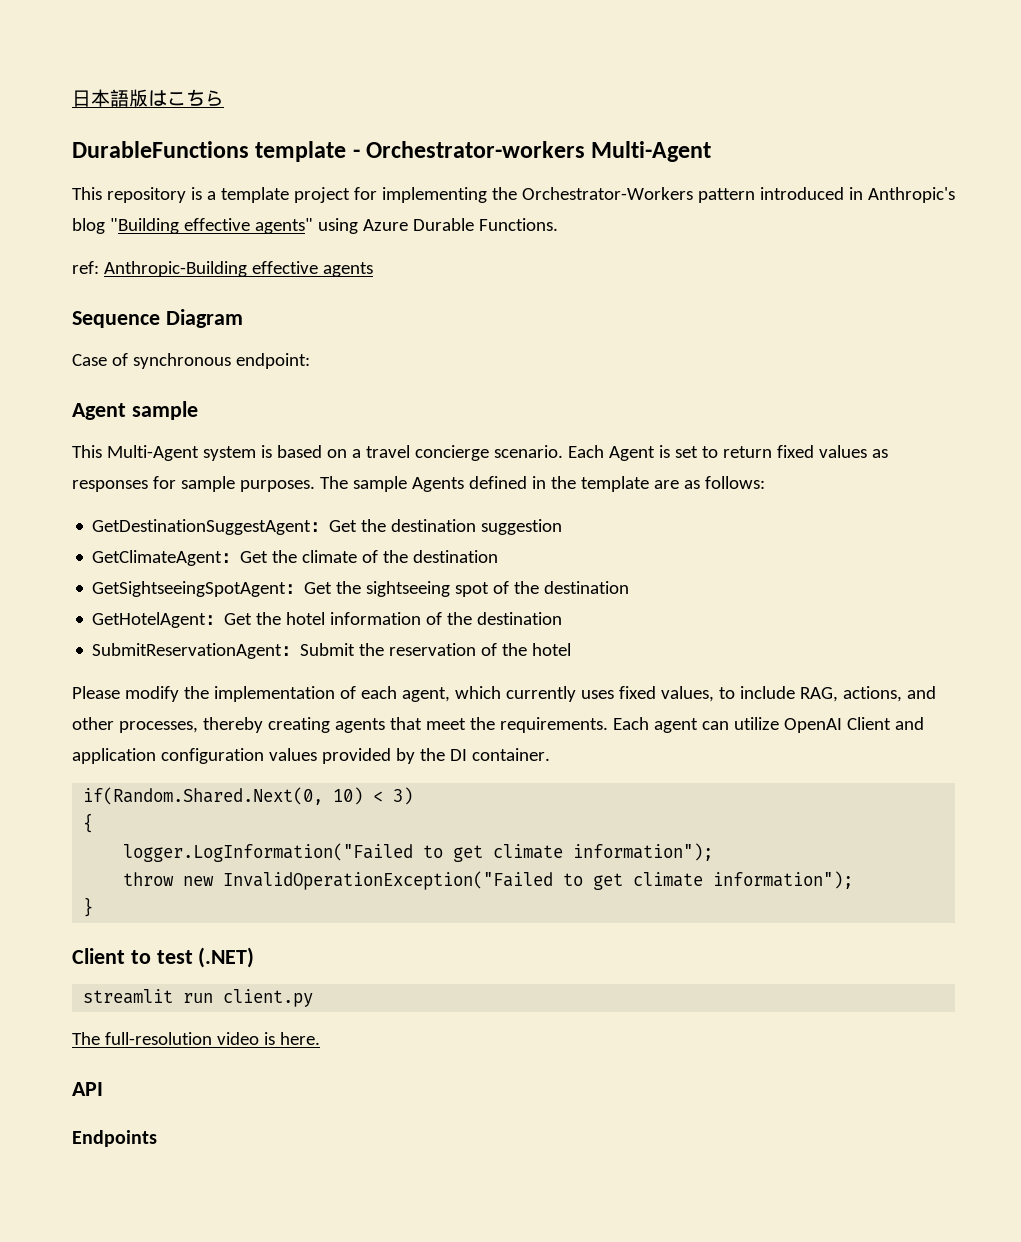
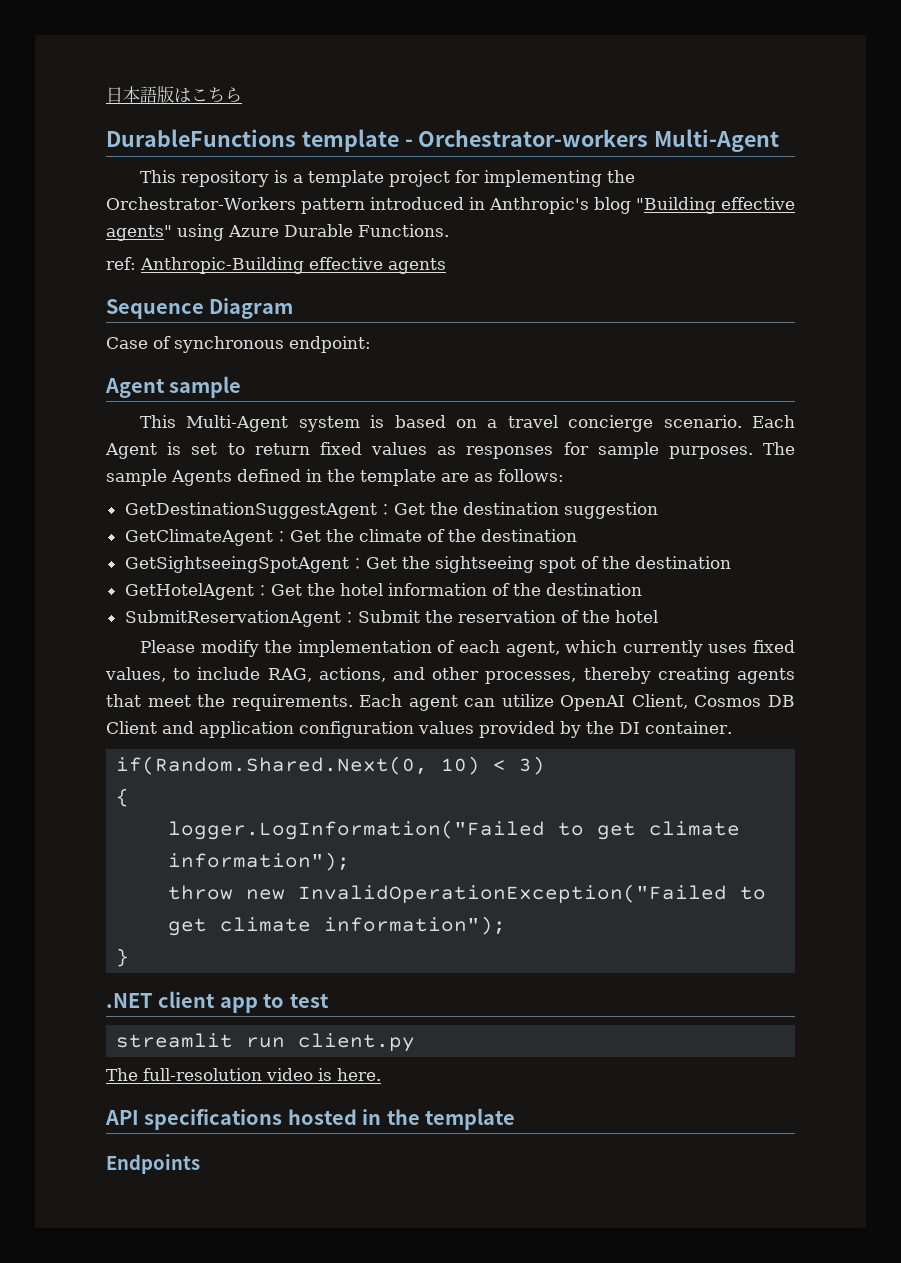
(842, 725) none -> [631,694,795,709] Client, Cosmos DB
[72,948,125,964] Client -> [106,991,258,1013] .NET client app
[198,947,255,968] (.NET) -> (329, 1000) none
(103, 1089) none -> [144,1108,515,1130] specifications hosted in the template

